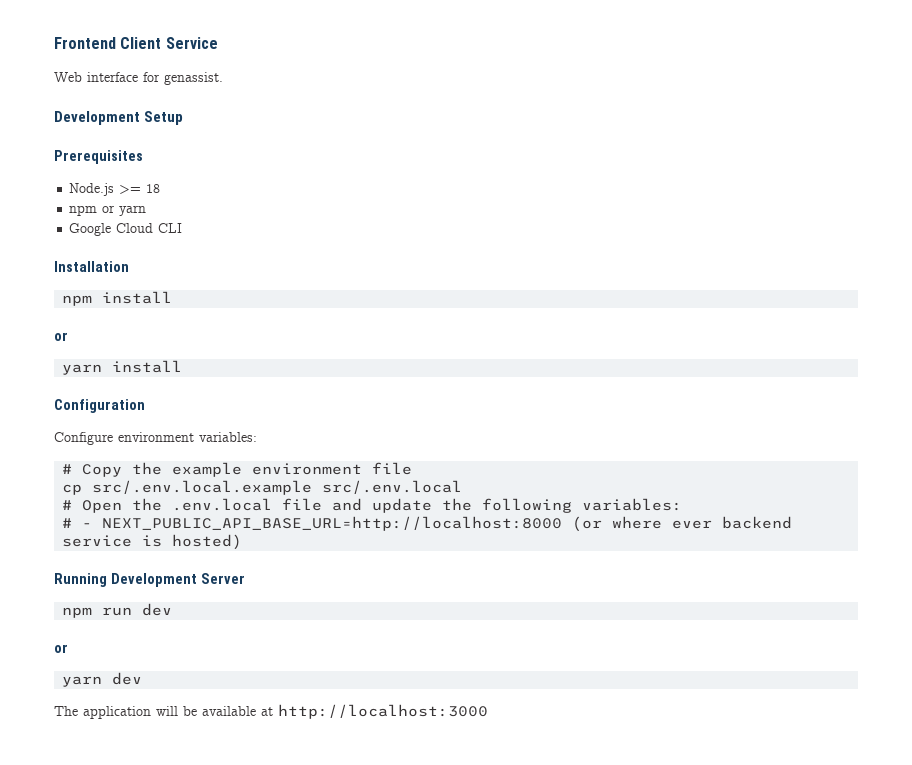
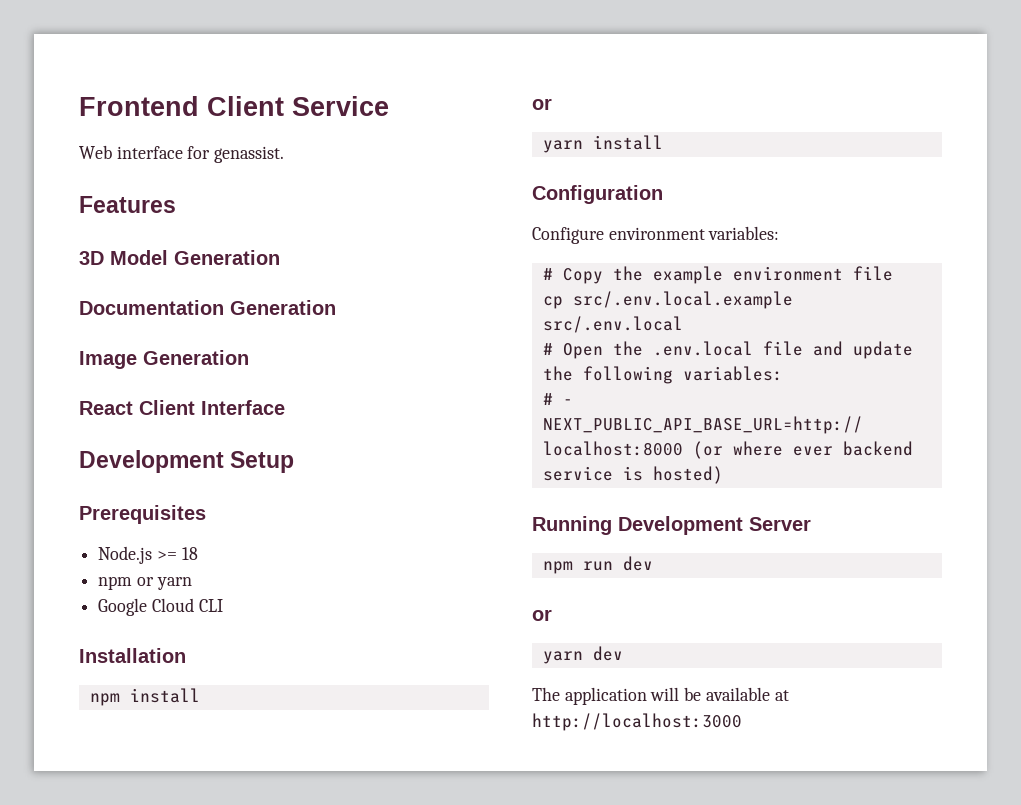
(223, 78) none -> [79,196,176,213] [79,250,280,265] [79,300,336,315] [79,350,249,369] [79,400,285,415] // Features // 3D Model Generation // Documentation Generation // Image Generation // React Client Interface

